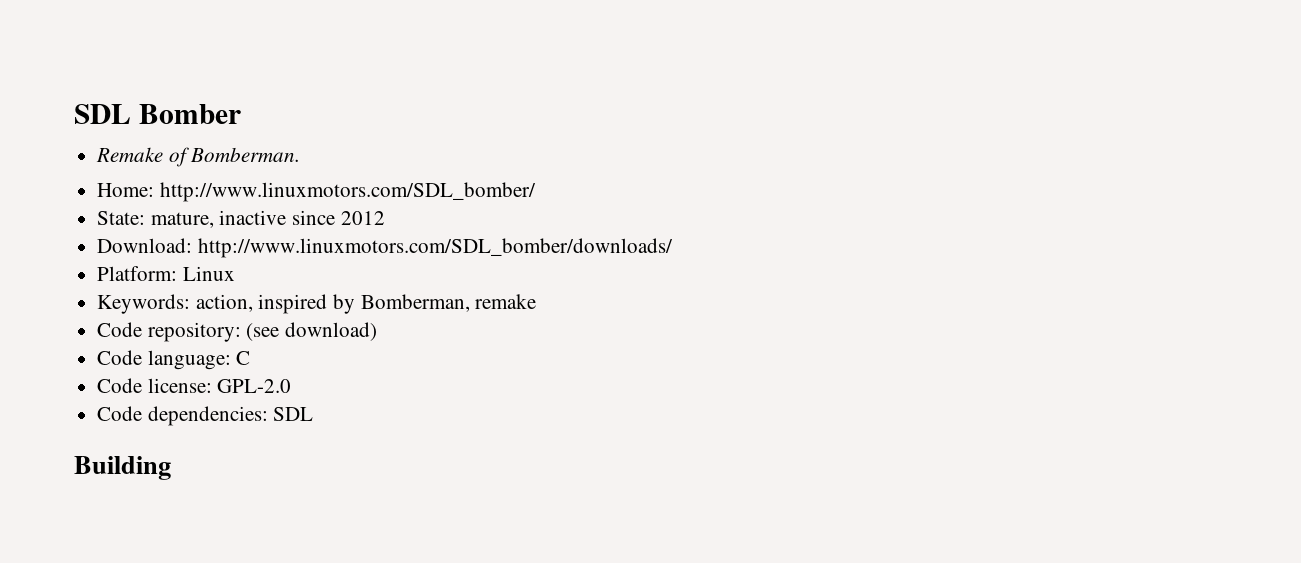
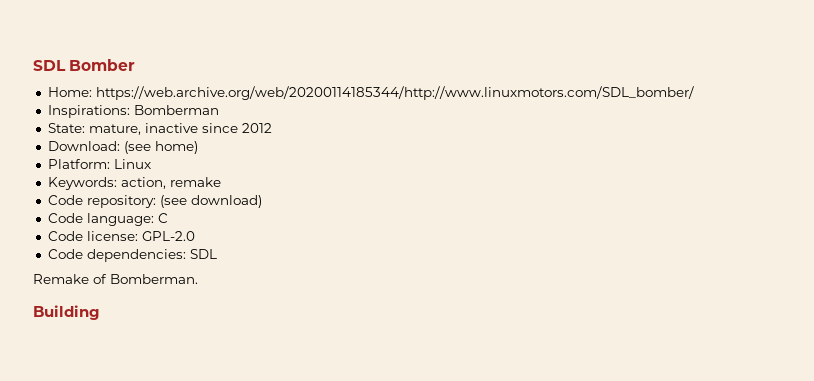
[96,147,301,167] [97,182,536,202] Remake of Bomberman. // Home: http://www.linuxmotors.com/SDL_bomber/ -> [47,86,694,100] [47,105,219,118] Home: https://web.archive.org/web/20200114185344/http://www.linuxmotors.com/SDL_bomber/ // Inspirations: Bomberman
[197,238,673,258] http://www.linuxmotors.com/SDL_bomber/downloads/ -> [123,141,198,154] (see home)
[258,294,470,314] inspired by Bomberman, -> (166, 183) none
(314, 414) none -> [33,274,198,284] // Remake of Bomberman.

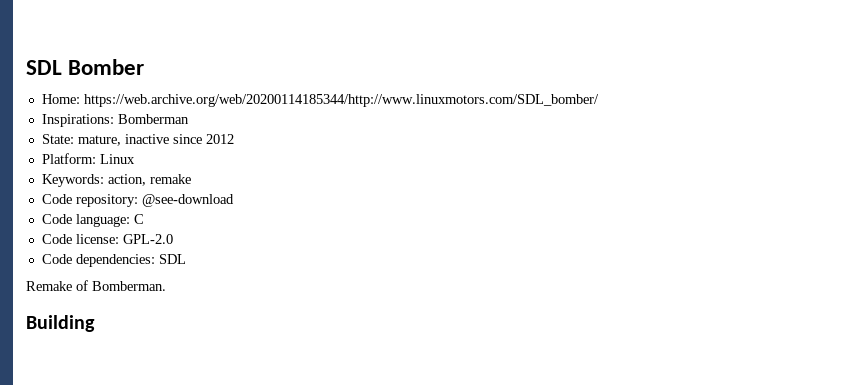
[47,141,198,154] // Download: (see home) -> (234, 139) none
[159,195,262,208] (see download) -> [141,194,234,207] @see-download

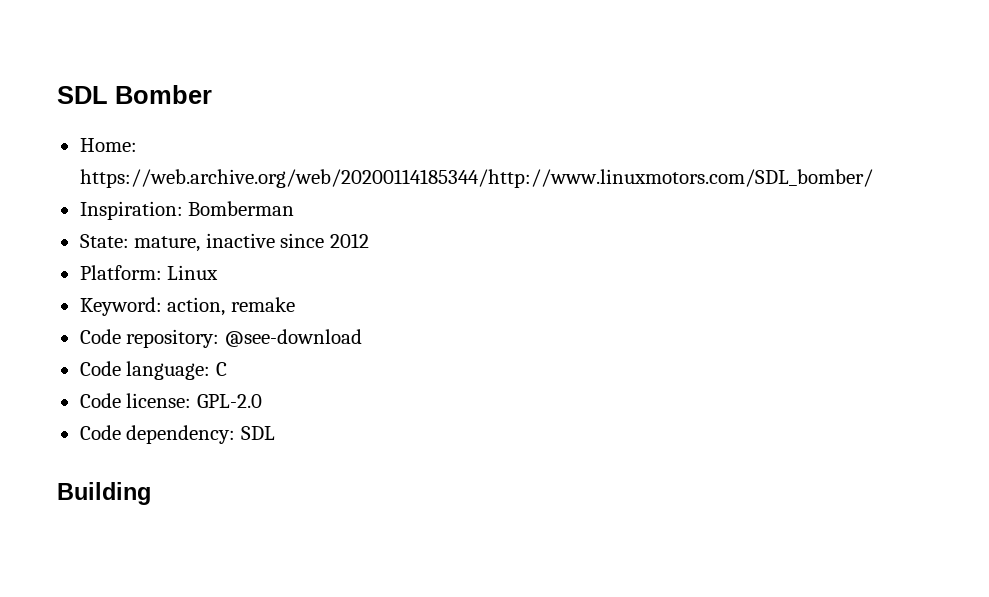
[41,114,114,127] Inspirations: -> [79,201,183,220] Inspiration:
[41,174,104,187] Keywords: -> [79,297,162,316] Keyword:
[75,254,186,267] [26,280,166,291] dependencies: SDL // Remake of Bomberman. -> [126,425,275,444] dependency: SDL

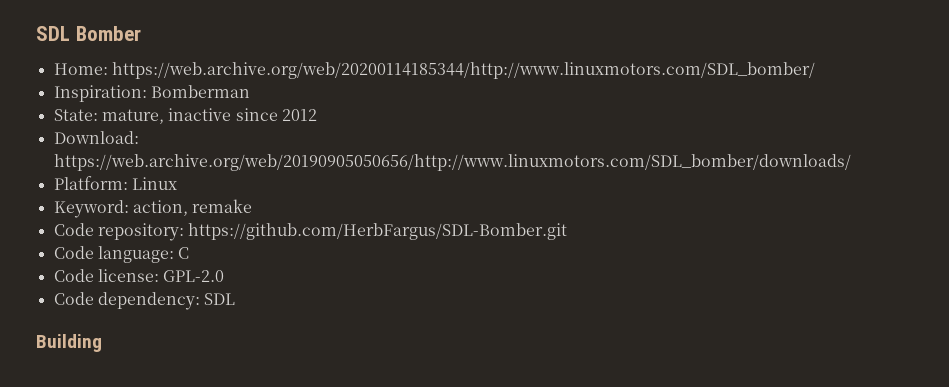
(369, 240) none -> [53,131,139,144] [53,154,851,171] // Download: https://web.archive.org/web/20190905050656/http://www.linuxmotors.com/SDL_bomber/downloads/
[224,329,362,347] @see-download -> [188,223,568,240] https://github.com/HerbFargus/SDL-Bomber.git

